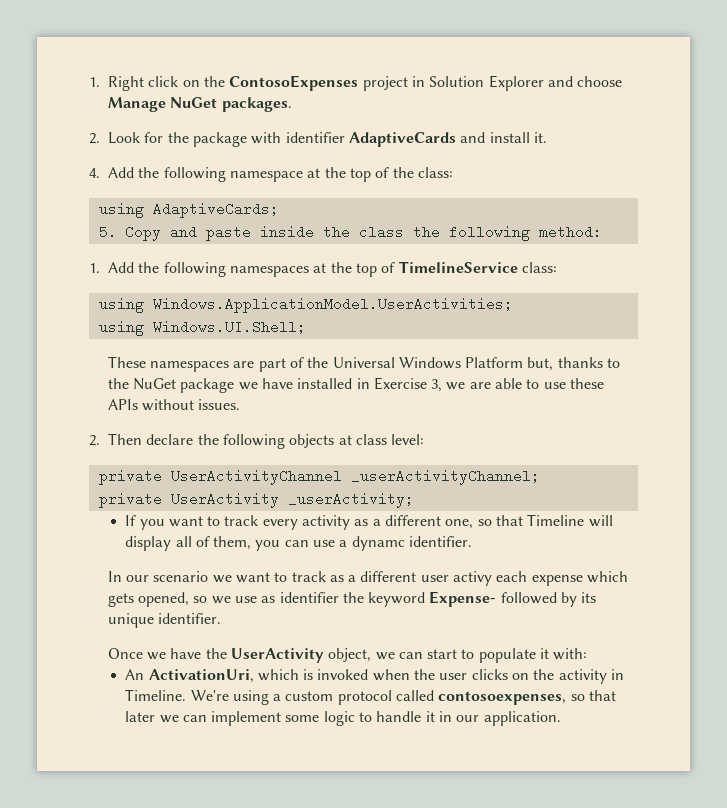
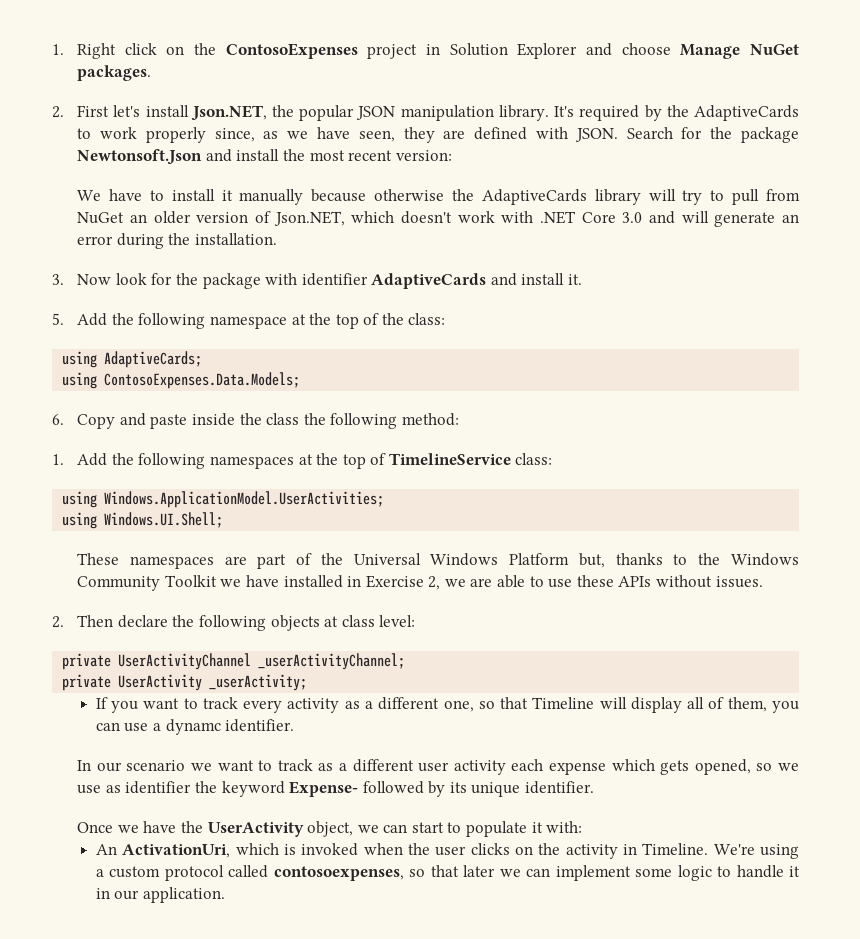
[108,132,140,144] Look -> [77,105,799,121] [77,127,800,143] [77,149,452,165] [77,189,801,205] [77,211,800,227] [77,233,277,249] [52,273,147,285] First let's install Json.NET, the popular JSON manipulation library. It's required by the AdaptiveCards to work properly since, as we have seen, they are defined with JSON. Search for the package Newtonsoft.Json and install the most recent version: // We have to install it manually because otherwise the AdaptiveCards library will try to pull from NuGet an older version of Json.NET, which doesn't work with .NET Core 3.0 and will generate an error during the installation. // 3. Now look
[89,168,100,178] 4. -> [52,313,64,325] 5.
[98,225,117,239] 5. -> [62,372,301,389] [52,414,64,425] using ContosoExpenses.Data.Models; // 6.
[132,378,235,393] NuGet package -> [730,553,799,566] [77,575,217,591] Windows Community Toolkit
[431,379,443,392] 3, -> [428,576,441,590] 2,
[453,571,493,586] activy -> [453,760,506,775] activity

